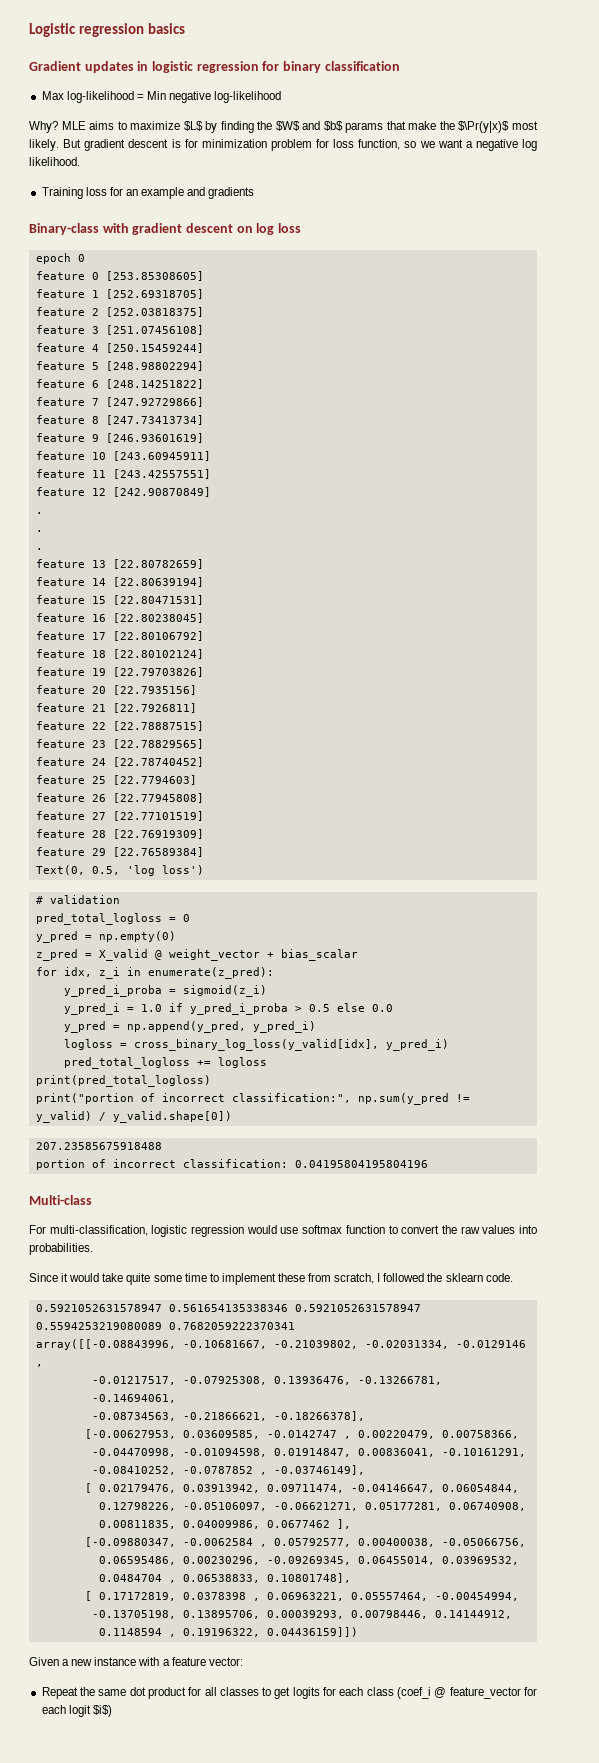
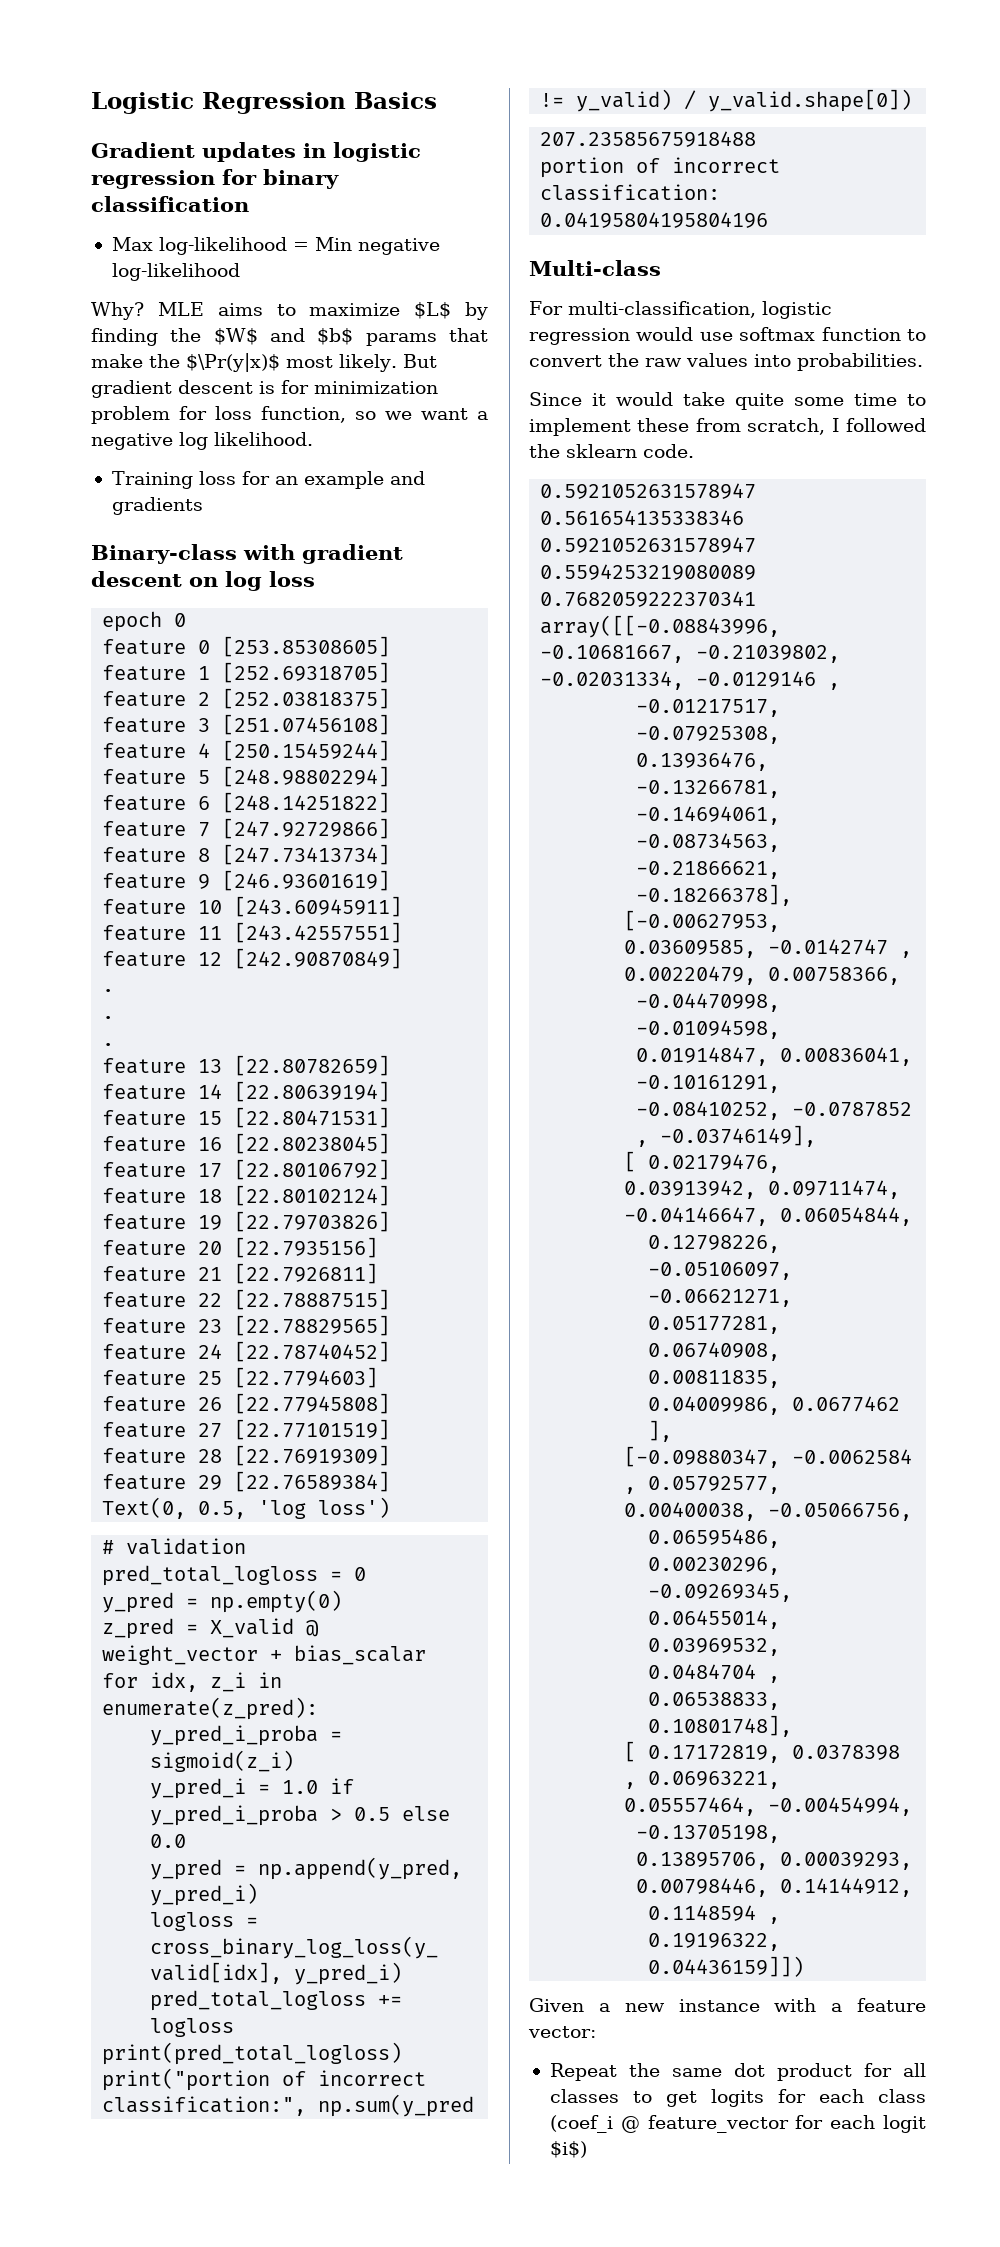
[79,23,186,37] regression basics -> [202,92,437,114] Regression Basics

